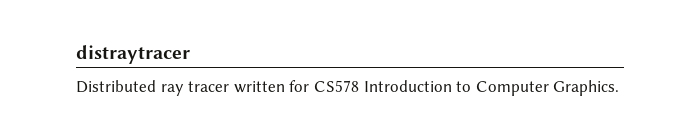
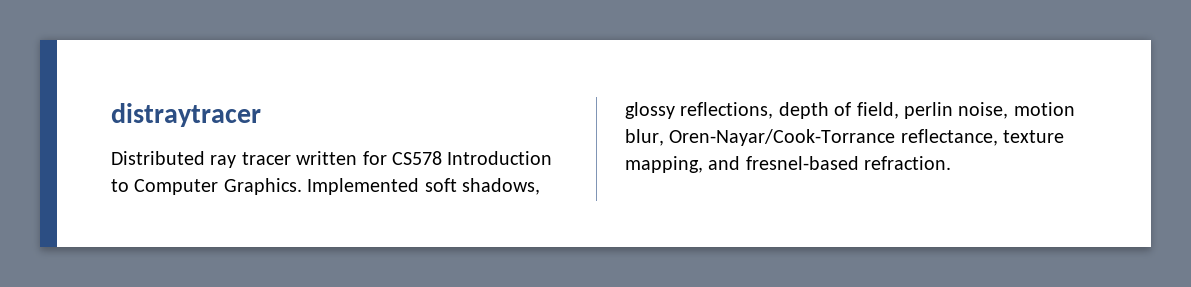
(620, 88) none -> [307,178,540,195] [625,102,1075,119] [625,129,1065,146] [625,156,952,173] Implemented soft shadows, glossy reflections, depth of field, perlin noise, motion blur, Oren-Nayar/Cook-Torrance reflectance, texture mapping, and fresnel-based refraction.

